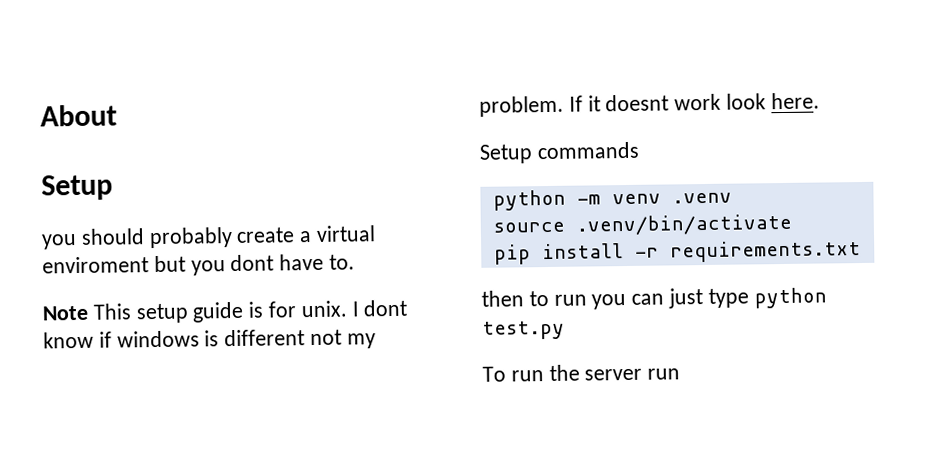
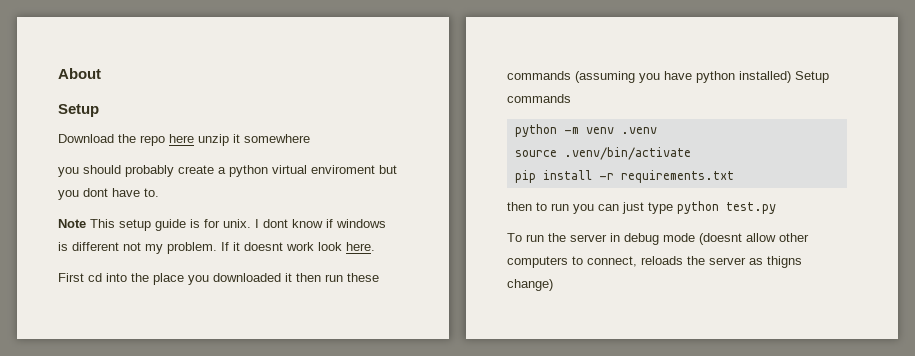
(113, 187) none -> [58,134,310,146] // Download the repo here unzip it somewhere
(313, 237) none -> [229,165,268,177] python
(820, 101) none -> [58,273,379,285] [507,71,791,83] First cd into the place you downloaded it then run these commands (assuming you have python installed)
[647,368,681,380] run -> [610,233,809,245] [507,256,802,268] [507,279,553,291] in debug mode (doesnt allow other computers to connect, reloads the server as thigns change)

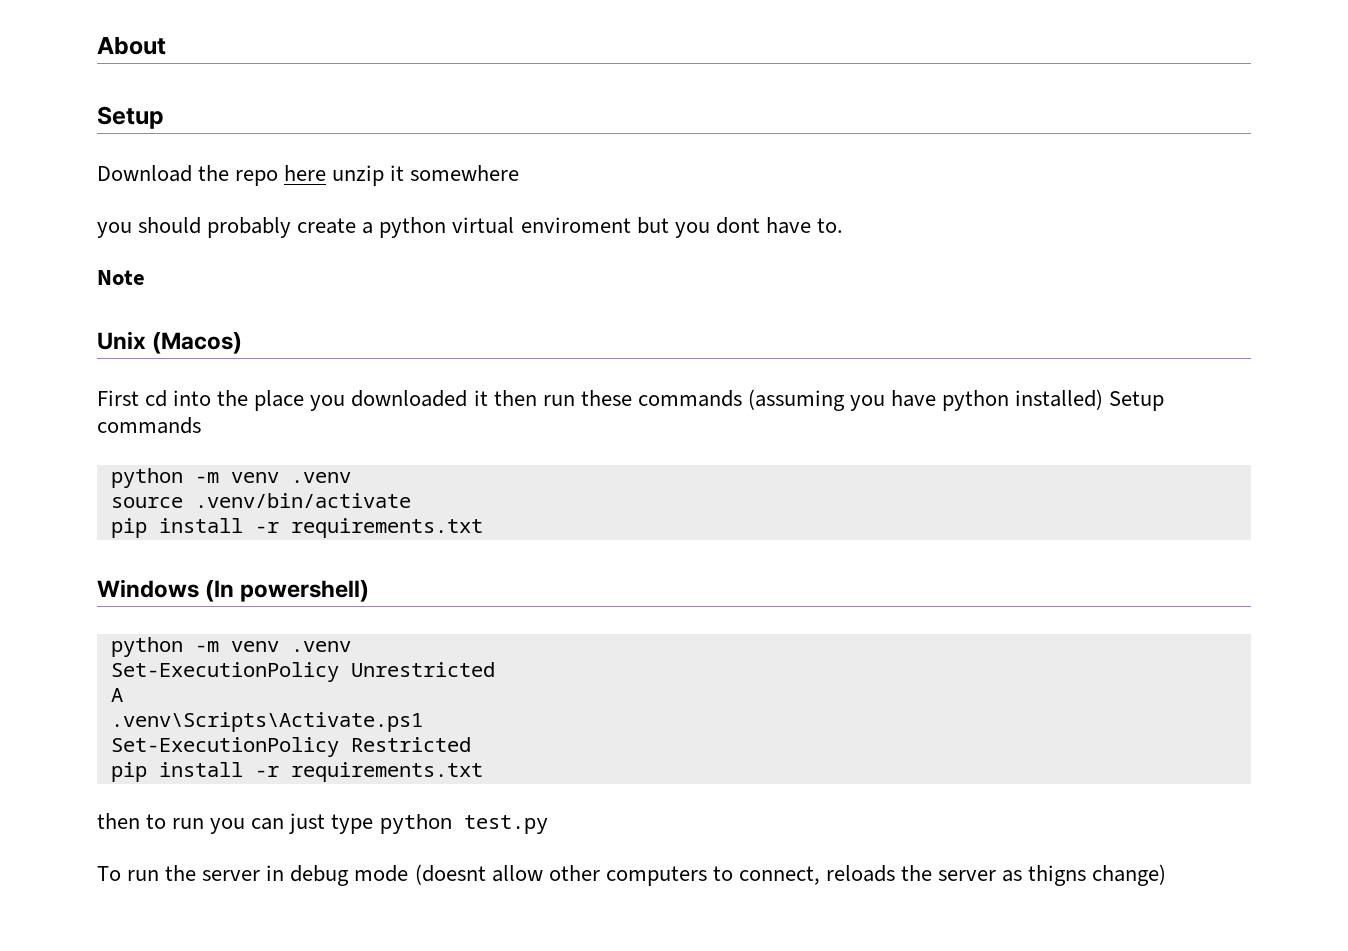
[90,219,386,231] [58,242,375,254] This setup guide is for unix. I dont know if windows is different not my problem. If it doesnt work look here. -> [97,331,243,354] // Unix (Macos)
(734, 176) none -> [97,579,370,602] [110,637,351,657] [110,662,495,682] [110,688,123,702] [110,712,423,732] [110,737,471,757] [110,762,483,782] // Windows (In powershell) // python -m venv .venv // Set-ExecutionPolicy Unrestricted // A // .venv\Scripts\Activate.ps1 // Set-ExecutionPolicy Restricted // pip install -r requirements.txt

